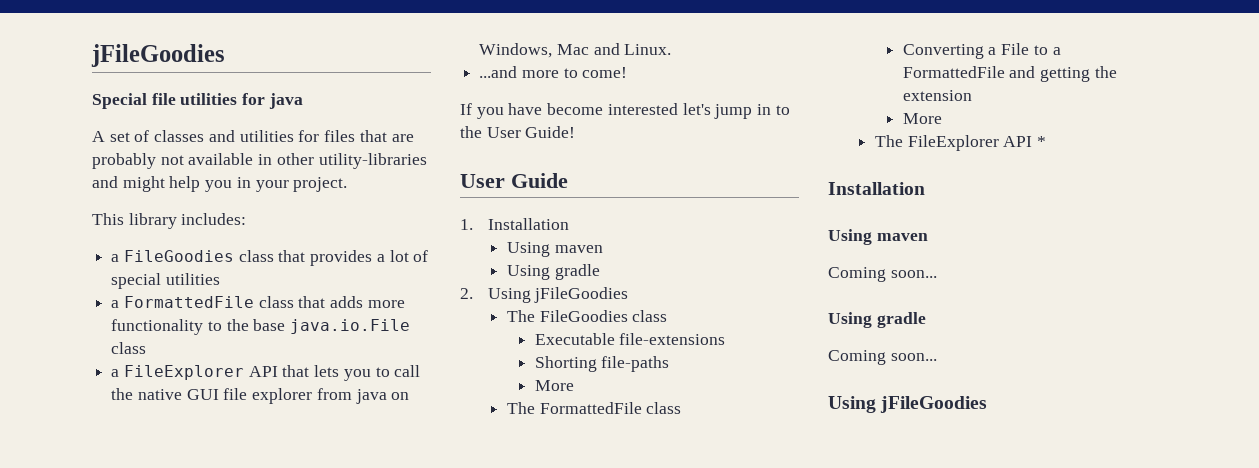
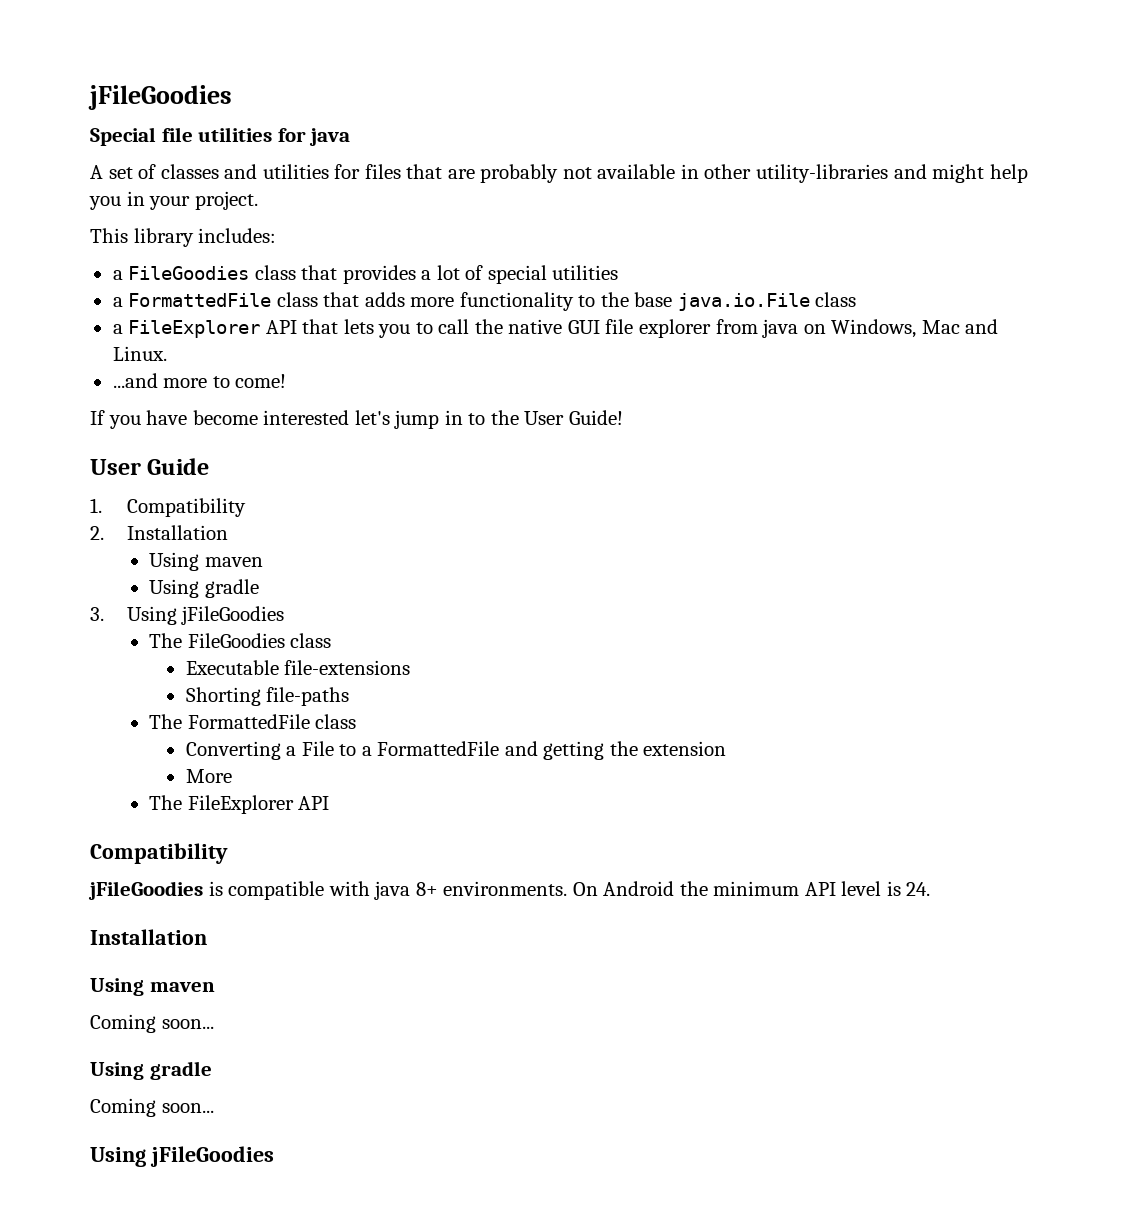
(473, 224) none -> [126,498,246,517] [90,526,104,540] Compatibility // 2.
[460,288,473,299] 2. -> [90,607,104,621] 3.
[534,380,574,391] // More -> (350, 696) none
[1037,136,1047,147] * -> [90,843,228,864] [88,881,931,900] // Compatibility // jFileGoodies is compatible with java 8+ environments. On Android the minimum API level is 24.

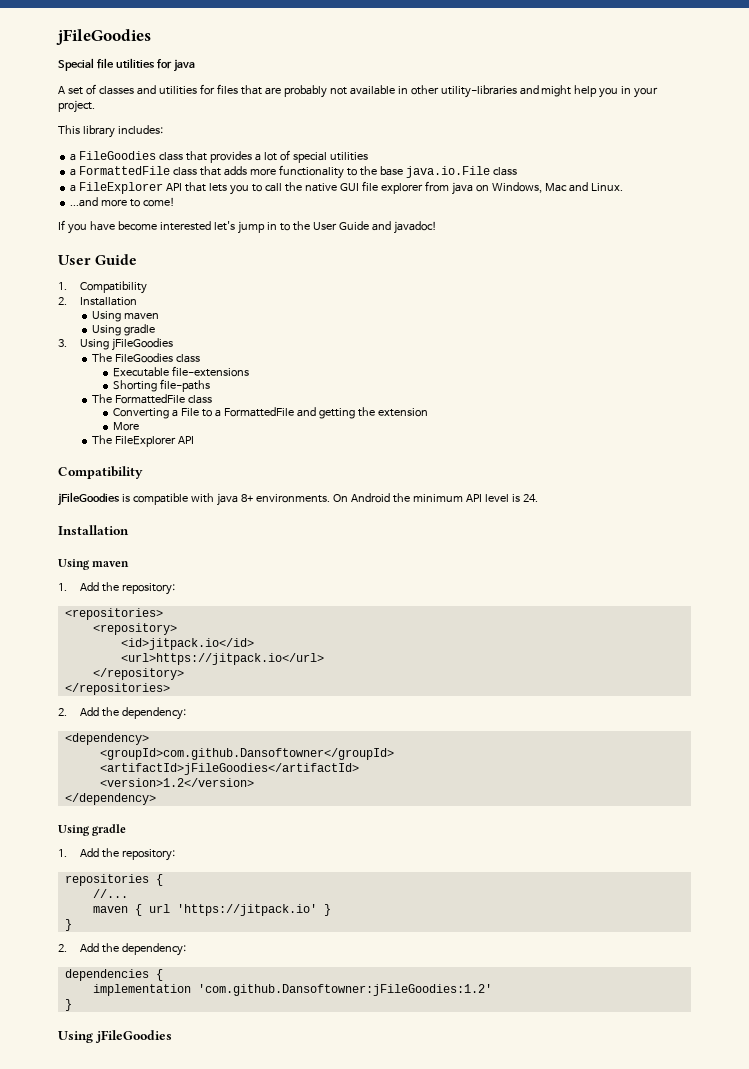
[568,410,623,425] Guide! -> [338,221,437,234] Guide and javadoc!
[90,1014,214,1033] [90,1061,212,1080] [90,1098,214,1117] Coming soon... // Using gradle // Coming soon... -> [58,582,175,595] [64,608,163,620] [92,623,177,635] [120,638,254,650] [120,653,324,665] [92,668,184,680] [64,683,170,695] [58,707,186,720] [64,733,149,745] [99,748,394,760] [99,763,359,775] [99,778,254,787] [64,793,156,805] [58,824,127,836] [58,848,175,861] [64,874,163,886] [92,889,128,898] [92,904,331,916] [64,919,72,931] [58,943,186,956] [64,969,163,981] [92,984,492,996] [64,999,72,1011] 1. Add the repository: // <repositories> // <repository> // <id>jitpack.io</id> // <url>https://jitpack.io</url> // </repository> // </repositories> // 2. Add the dependency: // <dependency> // <groupId>com.github.Dansoftowner</groupId> // <artifactId>jFileGoodies</artifactId> // <version>1.2</version> // </dependency> // Using gradle // 1. Add the repository: // repositories { // //... // maven { url 'https://jitpack.io' } // } // 2. Add the dependency: // dependencies { // implementation 'com.github.Dansoftowner:jFileGoodies:1.2' // }

